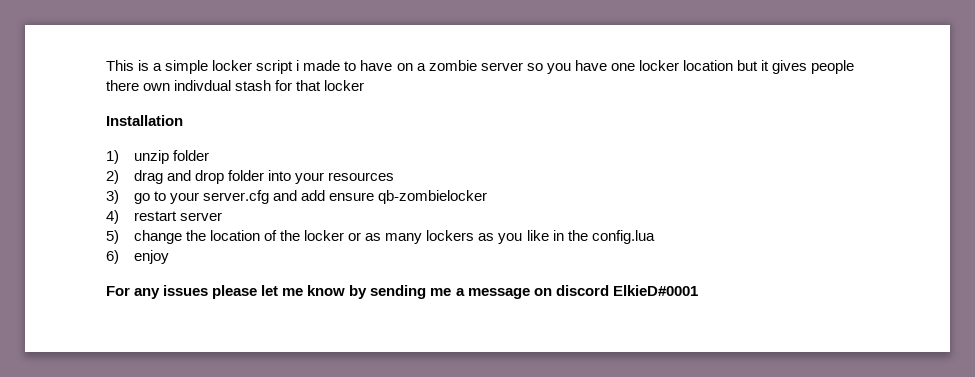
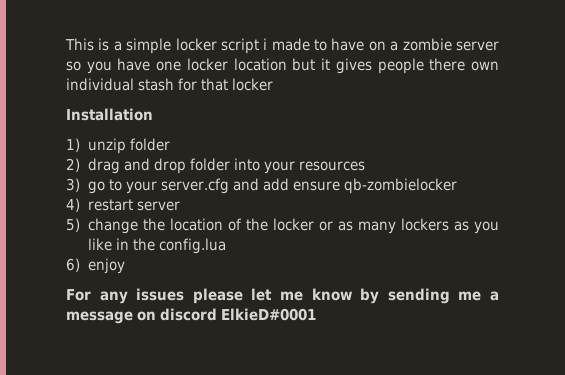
[174,80,232,91] indivdual -> [66,78,134,91] individual

